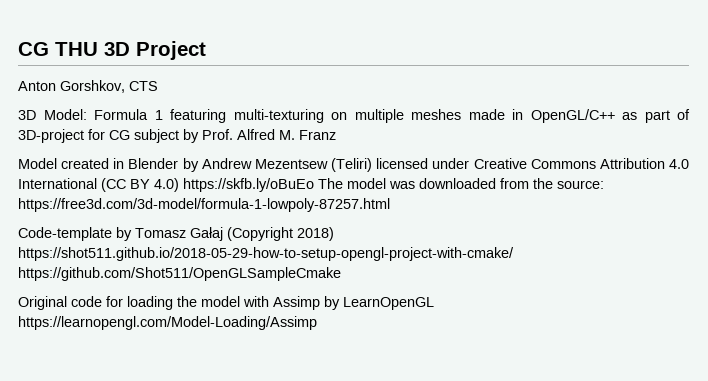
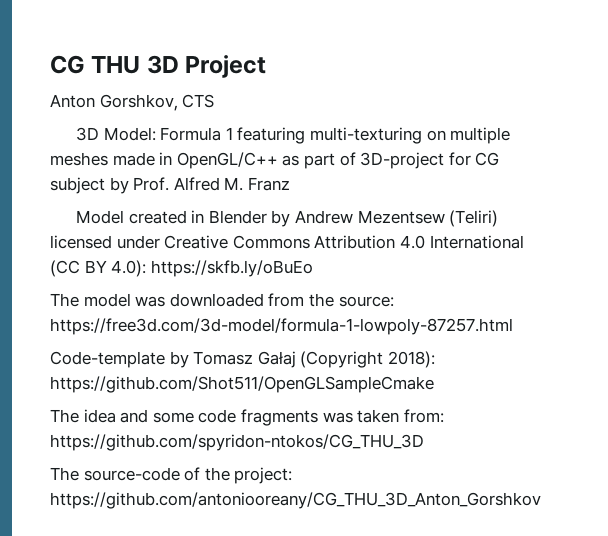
[154,178,179,192] 4.0) -> [111,260,147,277] 4.0):
(314, 185) none -> (313, 268) //
[297,227,334,241] [18,247,514,261] 2018) https://shot511.github.io/2018-05-29-how-to-setup-opengl-project-with-cmake/ -> [387,351,435,368] 2018):
[18,296,434,310] [18,316,317,330] Original code for loading the model with Assimp by LearnOpenGL https://learnopengl.com/Model-Loading/Assimp -> [50,409,444,426] [50,434,424,451] [50,467,293,484] [50,492,541,509] The idea and some code fragments was taken from: https://github.com/spyridon-ntokos/CG_THU_3D // The source-code of the project: https://github.com/antoniooreany/CG_THU_3D_Anton_Gorshkov

